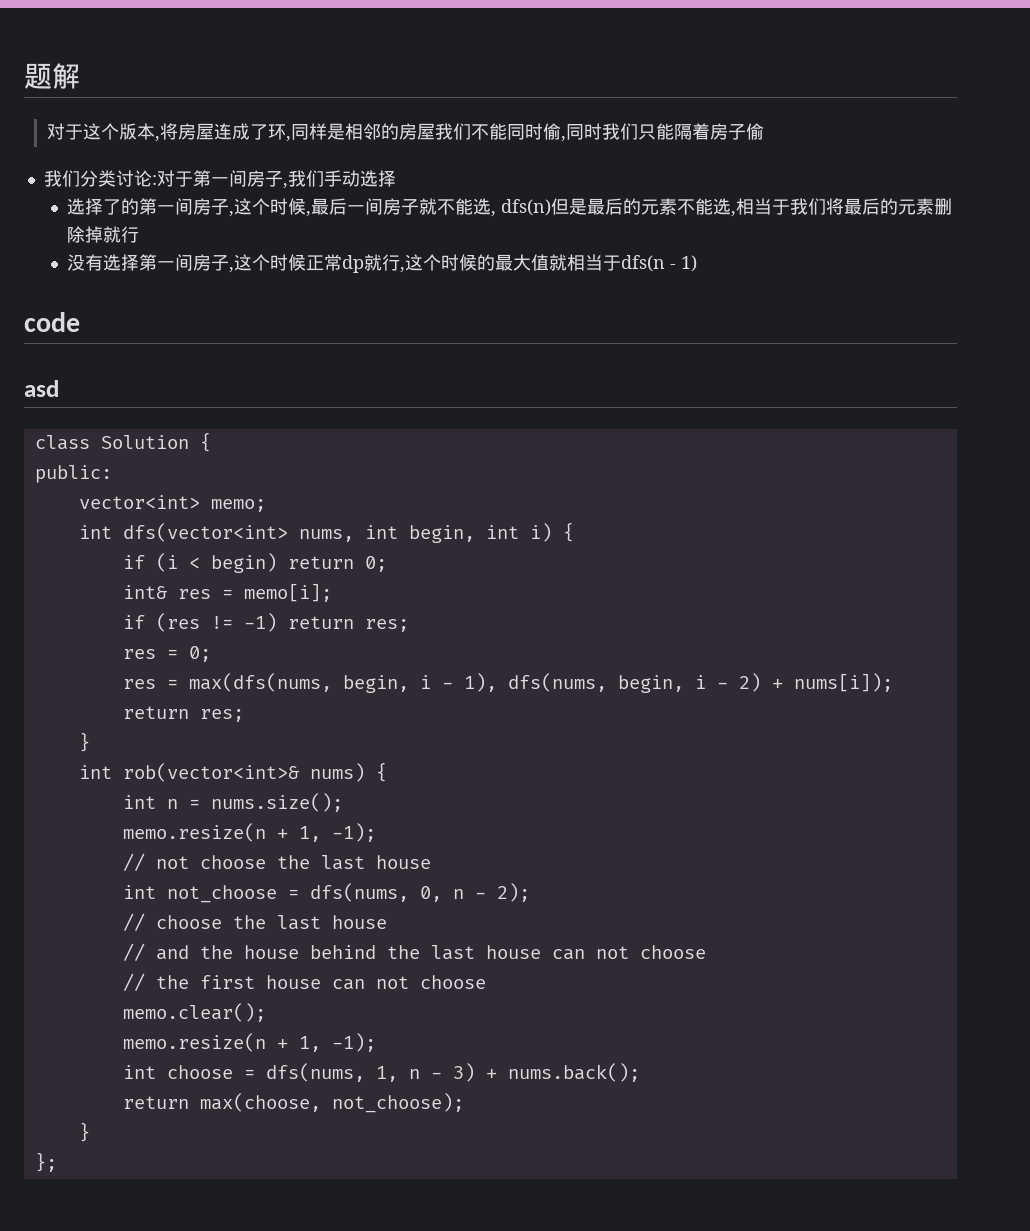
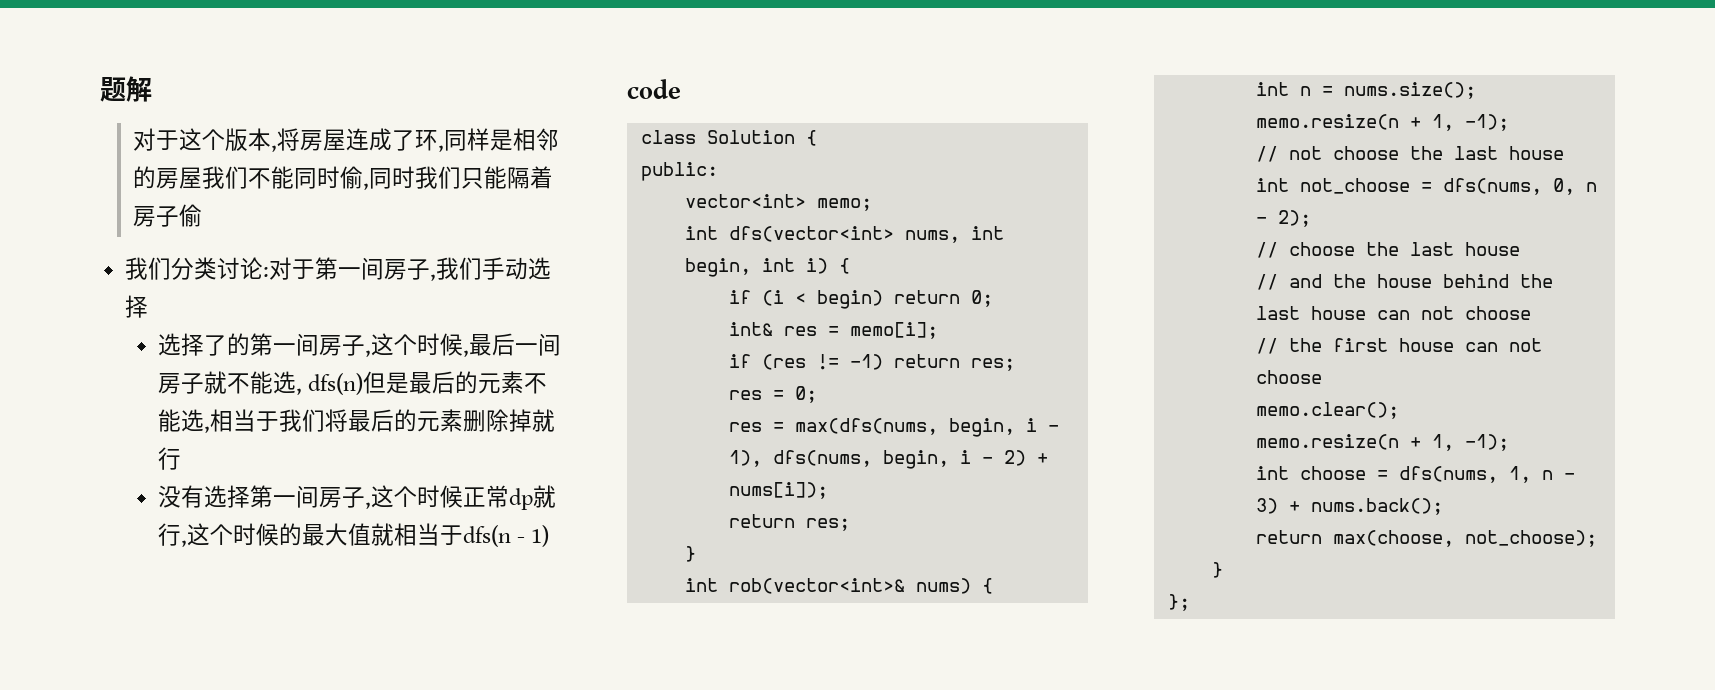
[24,380,59,397] // asd -> (681, 89) none

